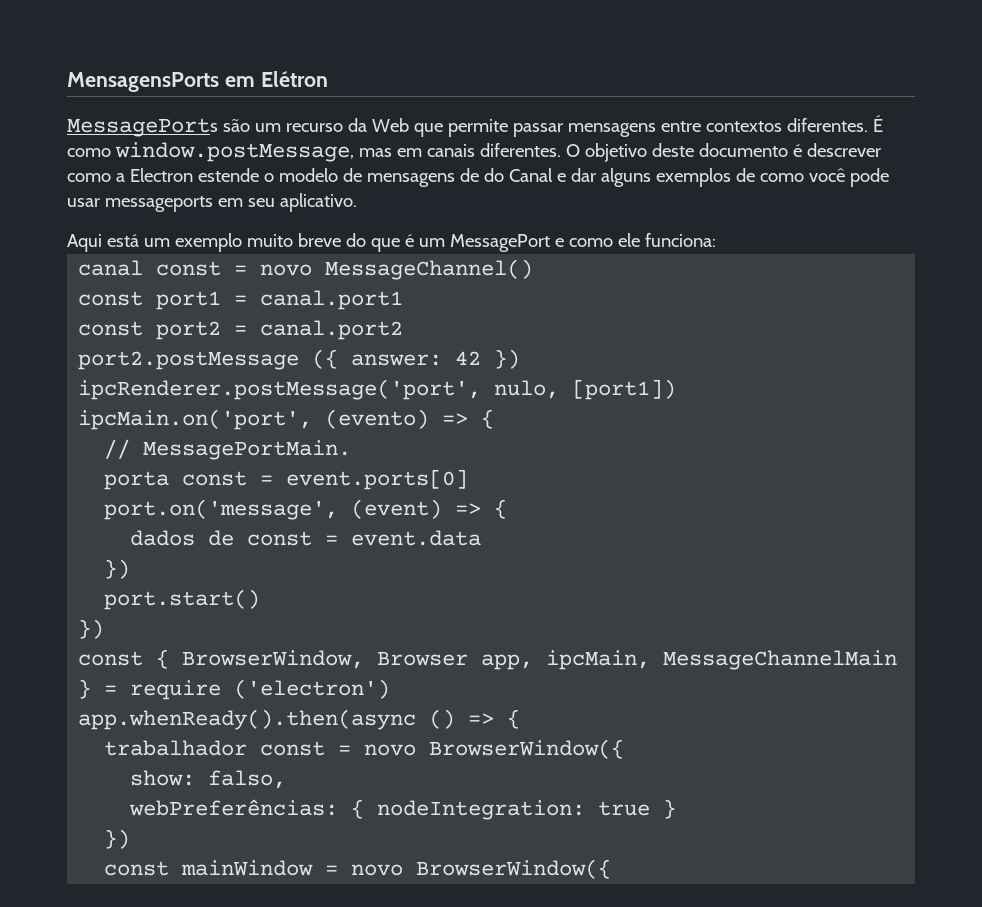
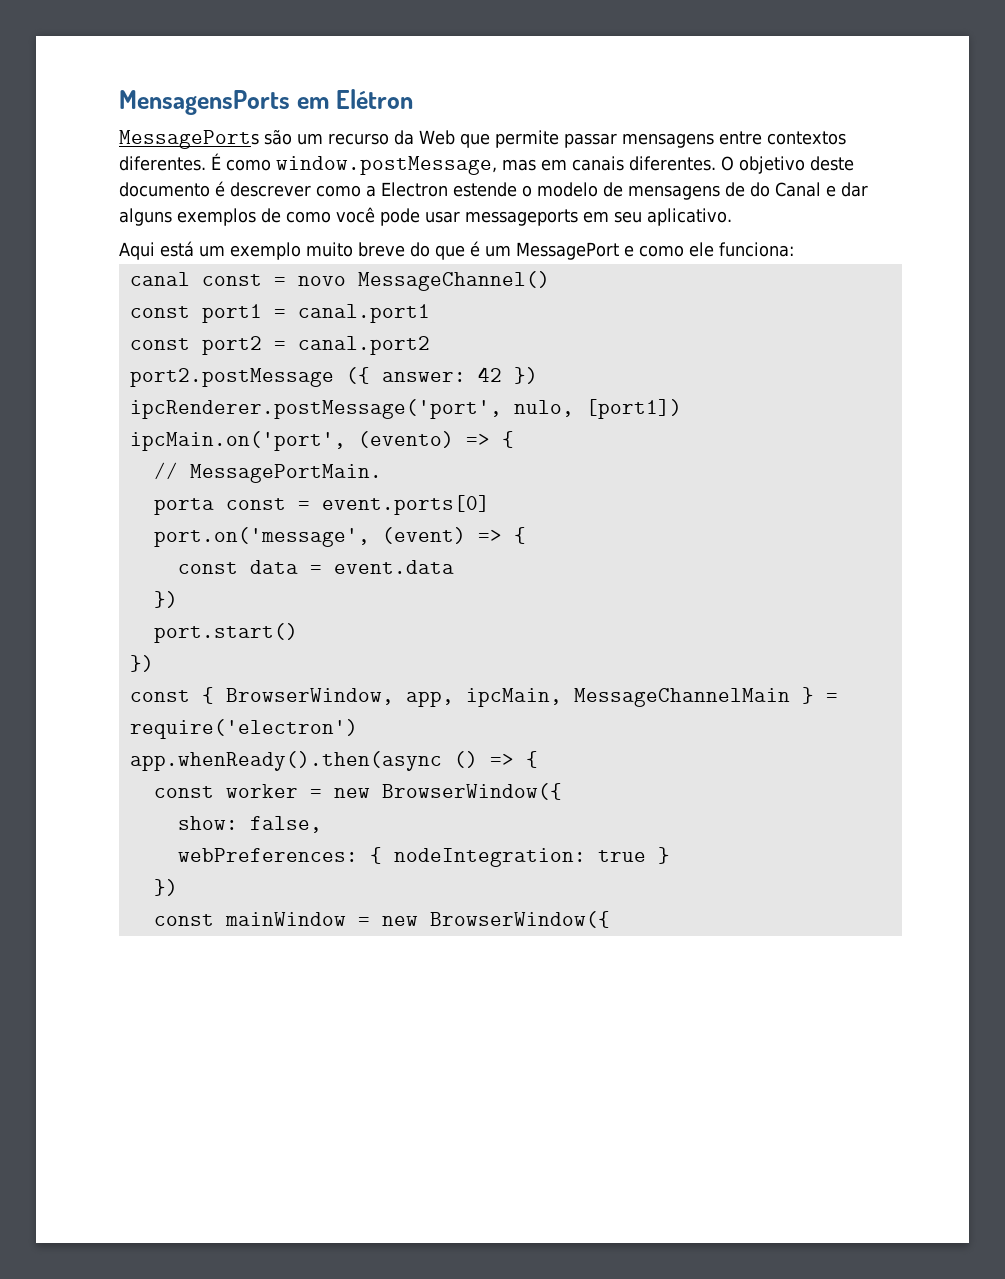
[130,530,313,546] dados de const -> [177,560,298,574] const data
[377,651,469,666] Browser -> (394, 696) none
[130,679,391,700] require ('electron') -> [129,719,358,739] require('electron')
[104,740,417,756] trabalhador const = novo -> [153,784,370,798] const worker = new
[208,770,287,789] [129,799,339,816] falso, // webPreferências: -> [249,816,322,833] [177,848,358,862] false, // webPreferences:
[351,864,404,876] novo -> [381,916,418,926] new

